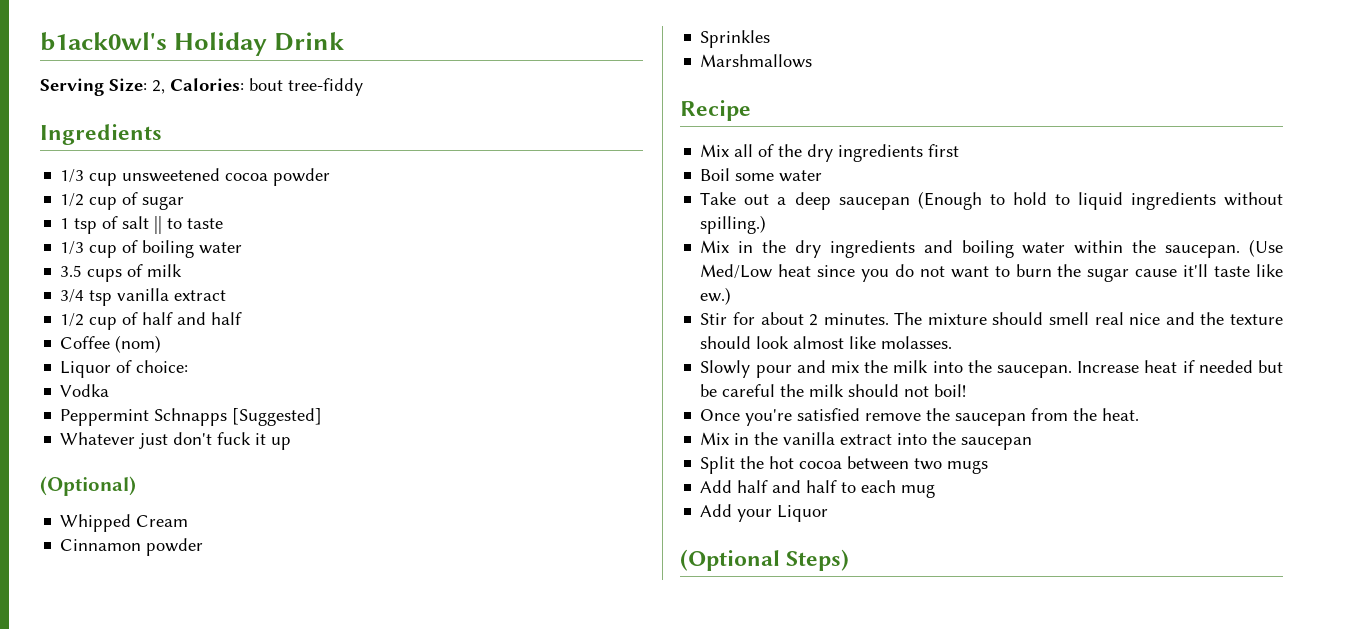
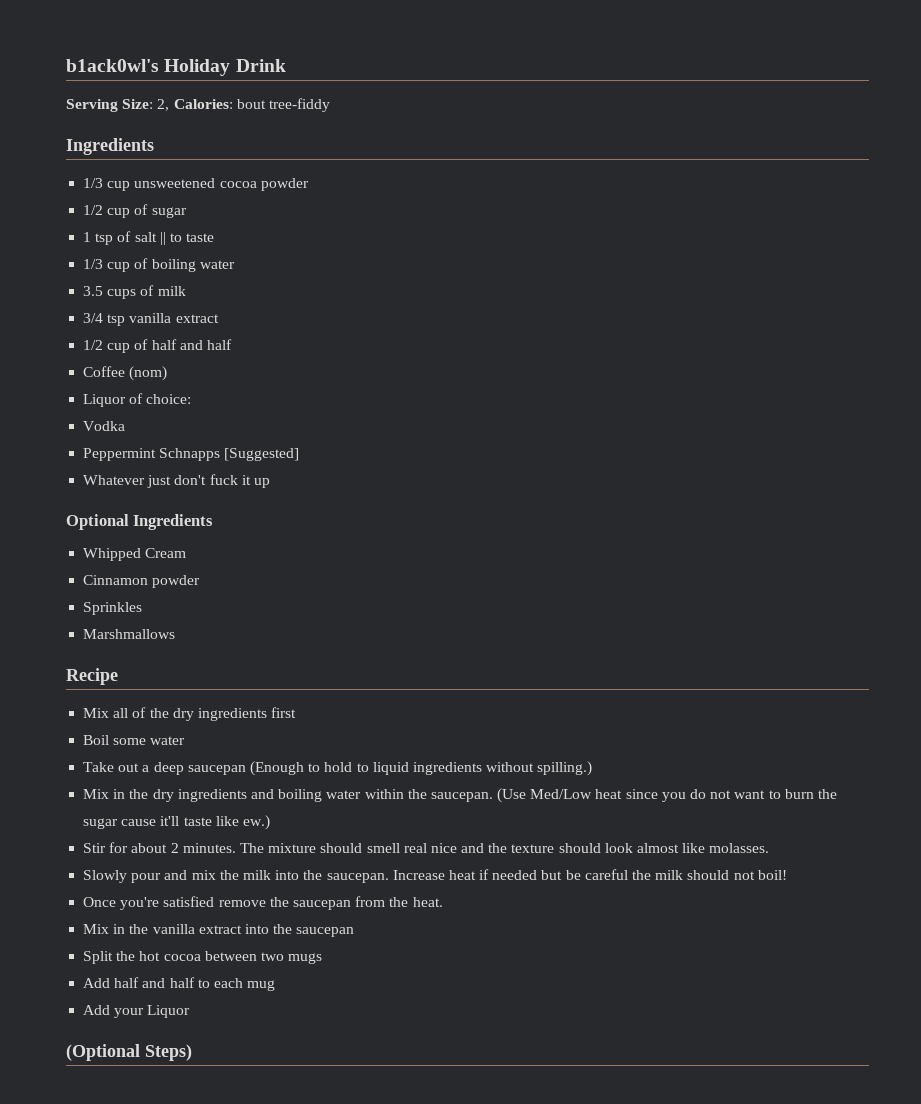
[40,476,136,496] (Optional) -> [66,514,214,530] Optional Ingredients

